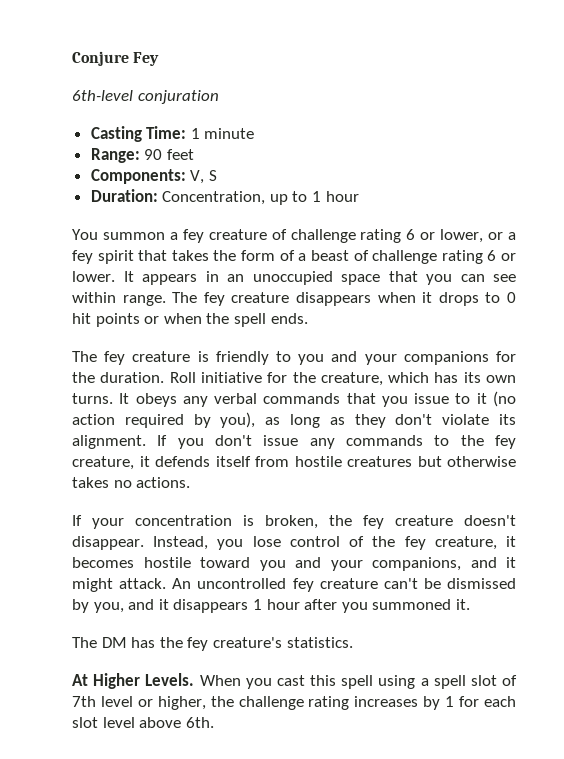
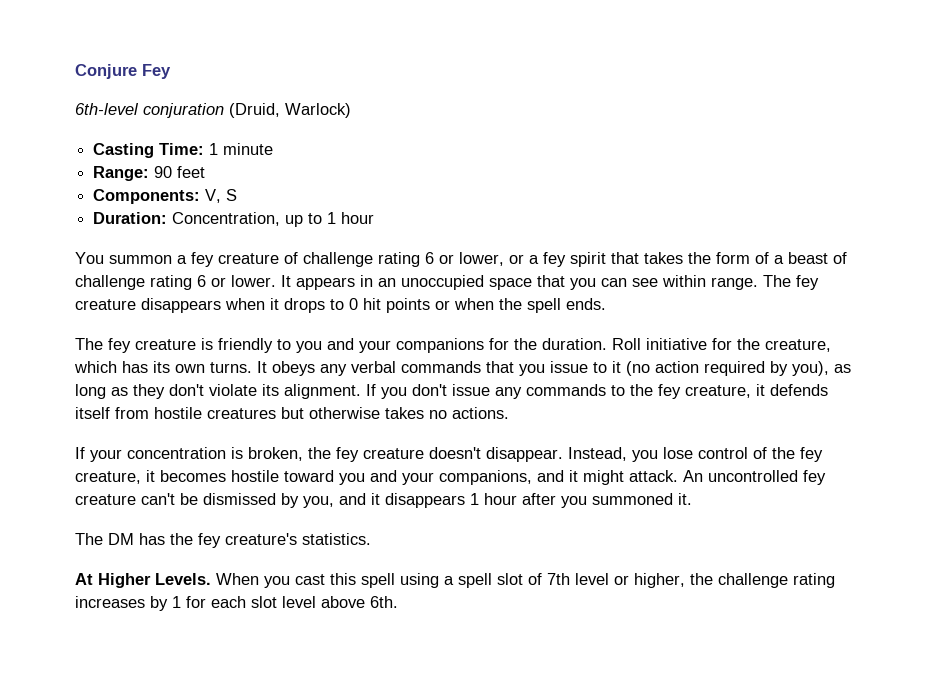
(219, 97) none -> [229,103,351,118] (Druid, Warlock)

